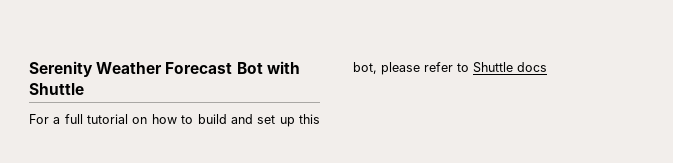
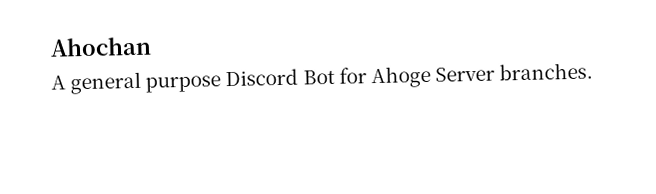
[29,61,300,77] [29,83,84,95] [29,114,321,127] [353,62,547,75] Serenity Weather Forecast Bot with Shuttle // For a full tutorial on how to build and set up this bot, please refer to Shuttle docs -> [50,36,152,57] [51,62,594,95] Ahochan // A general purpose Discord Bot for Ahoge Server branches.

